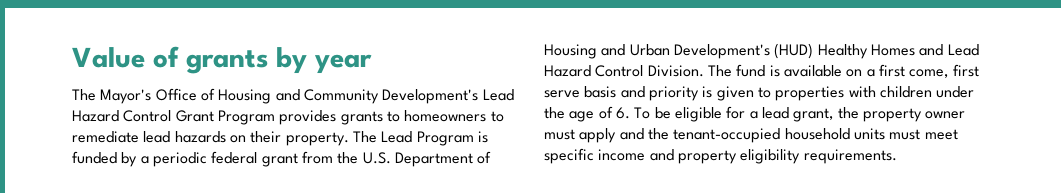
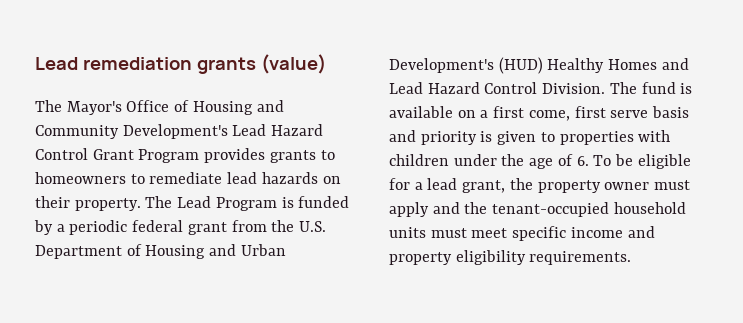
[72,46,372,74] Value of grants by year -> [35,54,326,74] Lead remediation grants (value)

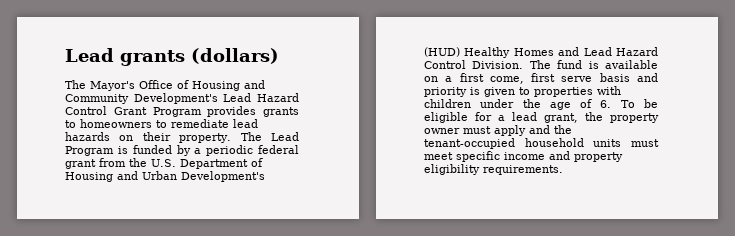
[35,54,326,74] Lead remediation grants (value) -> [65,48,279,66] Lead grants (dollars)

